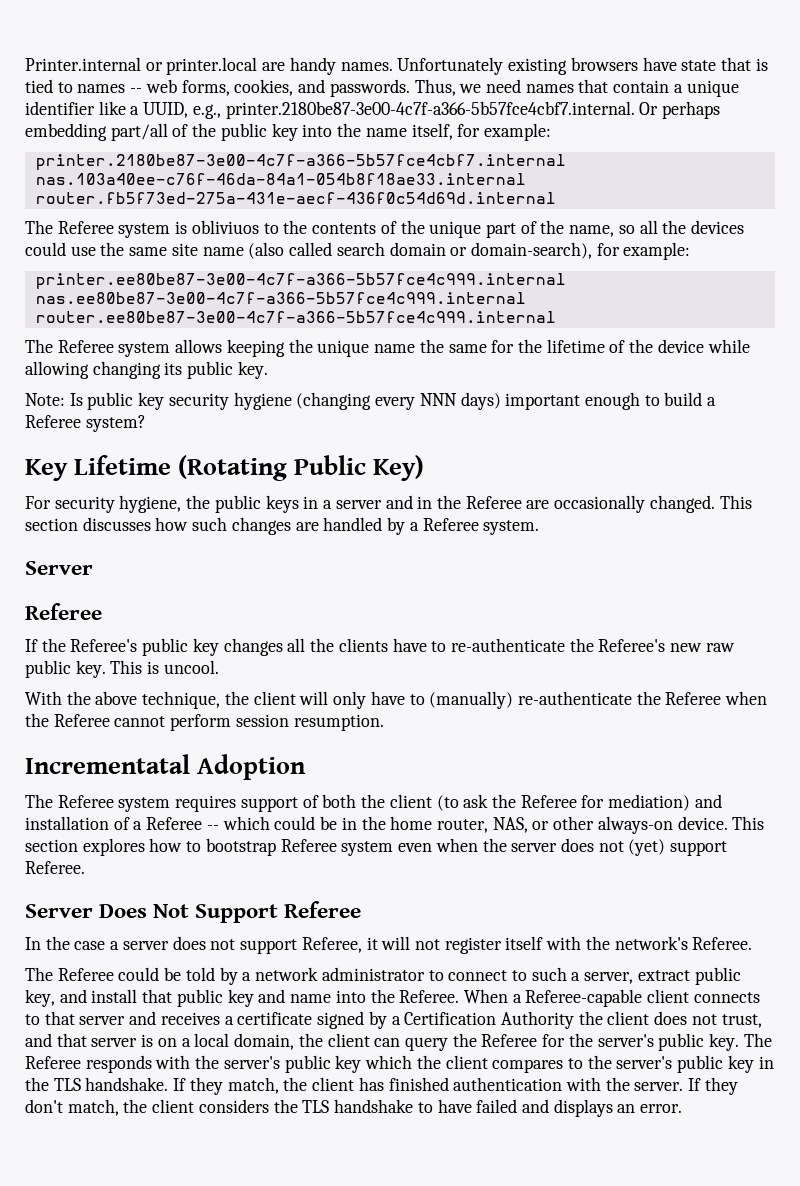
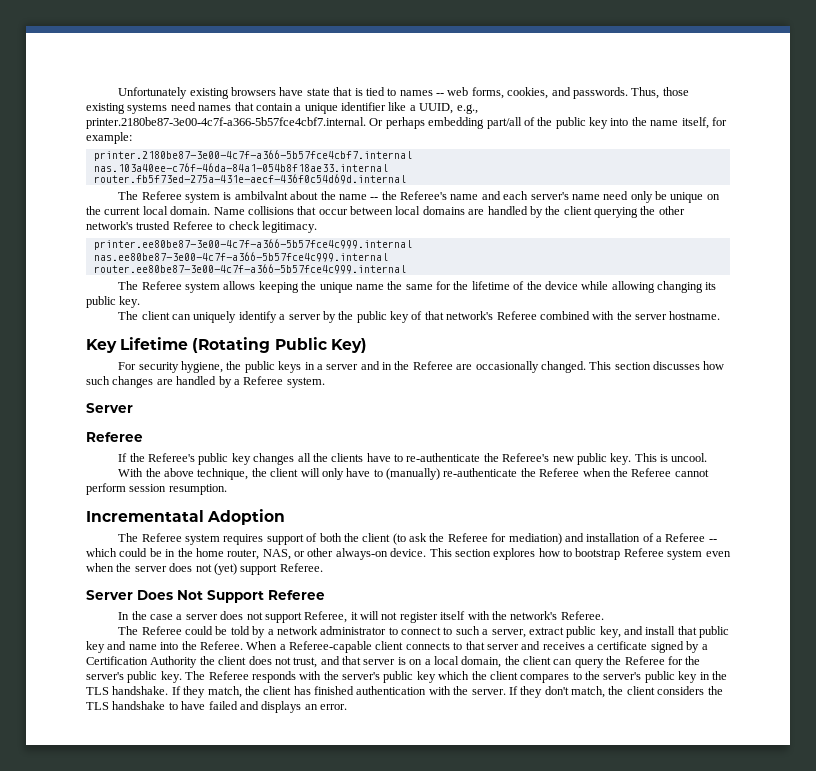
[25,57,393,75] Printer.internal or printer.local are handy names. -> (118, 93) none
[459,84,482,93] we -> [662,87,689,96] [86,103,168,114] those existing systems
[191,220,745,238] [25,242,691,260] obliviuos to the contents of the unique part of the name, so all the devices could use the same site name (also called search domain or domain-search), for example: -> [234,191,720,203] [86,206,685,218] [86,221,317,233] ambilvalnt about the name -- the Referee's name and each server's name need only be unique on the current local domain. Name collisions that occur between local domains are handled by the client querying the other network's trusted Referee to check legitimacy.
[25,392,717,410] [25,415,146,432] Note: Is public key security hygiene (changing every NNN days) important enough to build a Referee system? -> [118,311,721,323] The client can uniquely identify a server by the public key of that network's Referee combined with the server hostname.
[705,643,735,652] raw -> (574, 459) none

